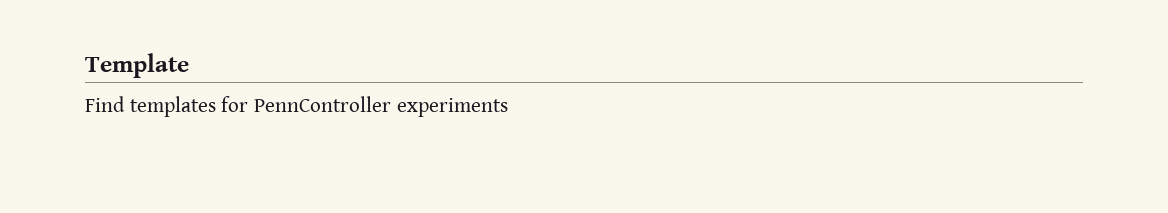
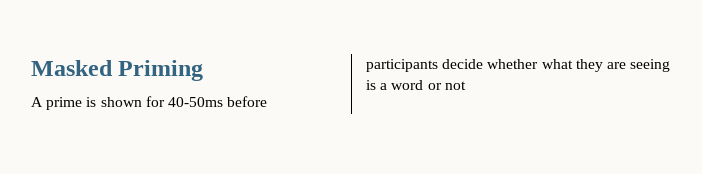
[85,53,189,78] [85,96,508,117] Template // Find templates for PennController experiments -> [31,60,204,81] [31,96,268,110] [366,59,671,72] [366,80,466,90] Masked Priming // A prime is shown for 40-50ms before participants decide whether what they are seeing is a word or not

